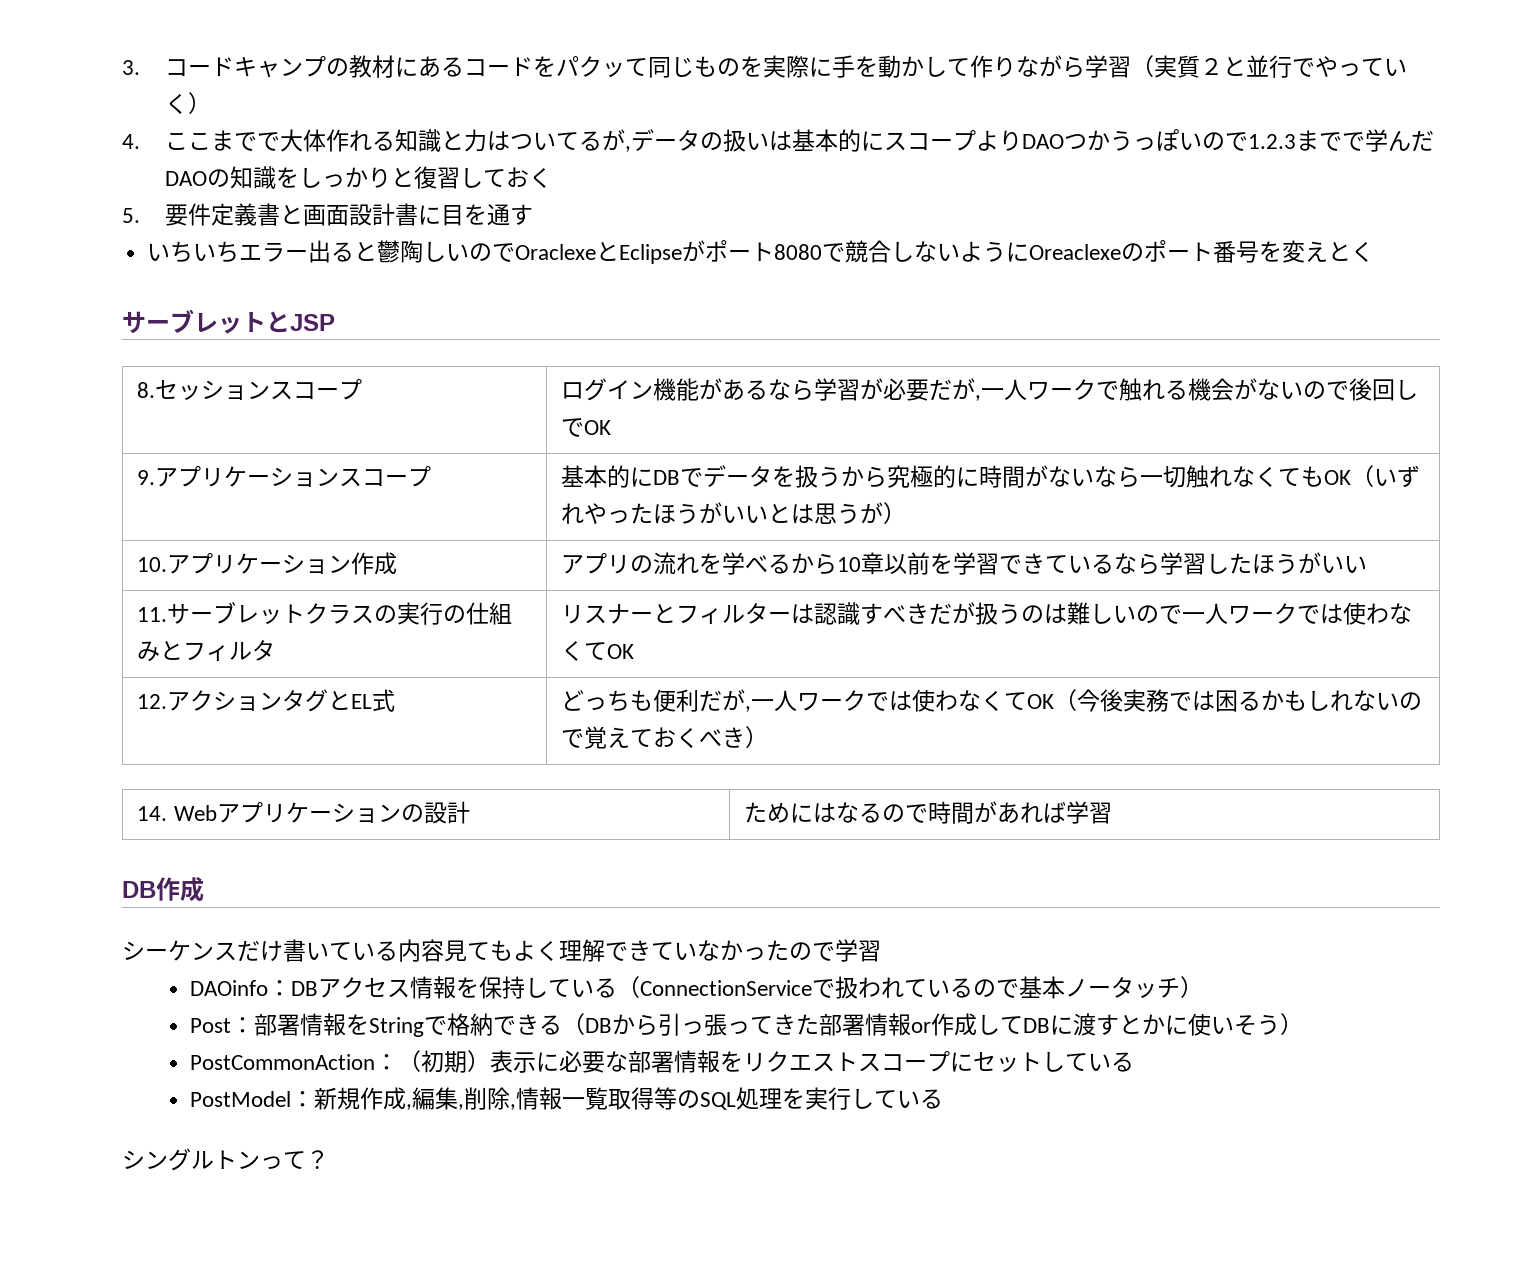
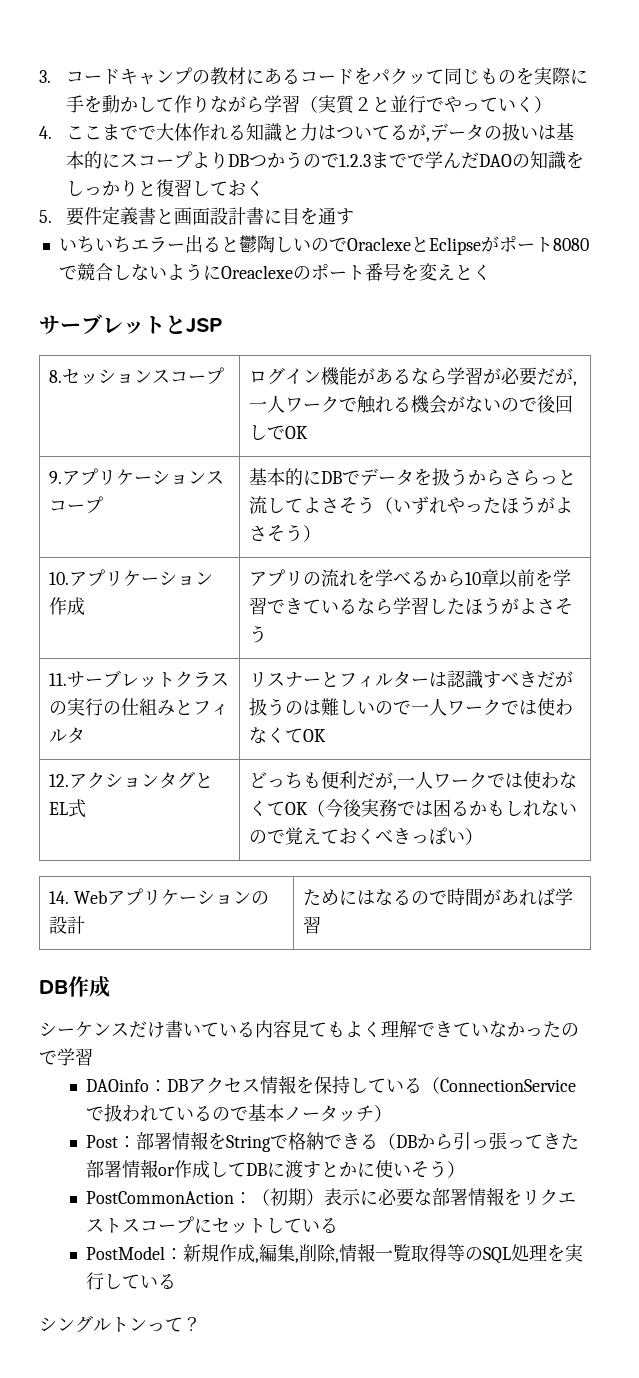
[1022,129,1203,151] DAOつかうっぽい -> [228,151,304,169] DBつかう
[887,465,1352,488] 究極的に時間がないなら一切触れなくてもOK -> [503,469,576,486] [248,496,375,514] さらっと流してよさそう
[722,502,884,524] いいとは思うが -> [554,497,573,513] [248,524,303,542] よさそう
[1321,555,1368,573] いい -> [518,598,573,615] [248,625,267,643] よさそう
(746, 737) none -> [410,827,465,845] っぽい

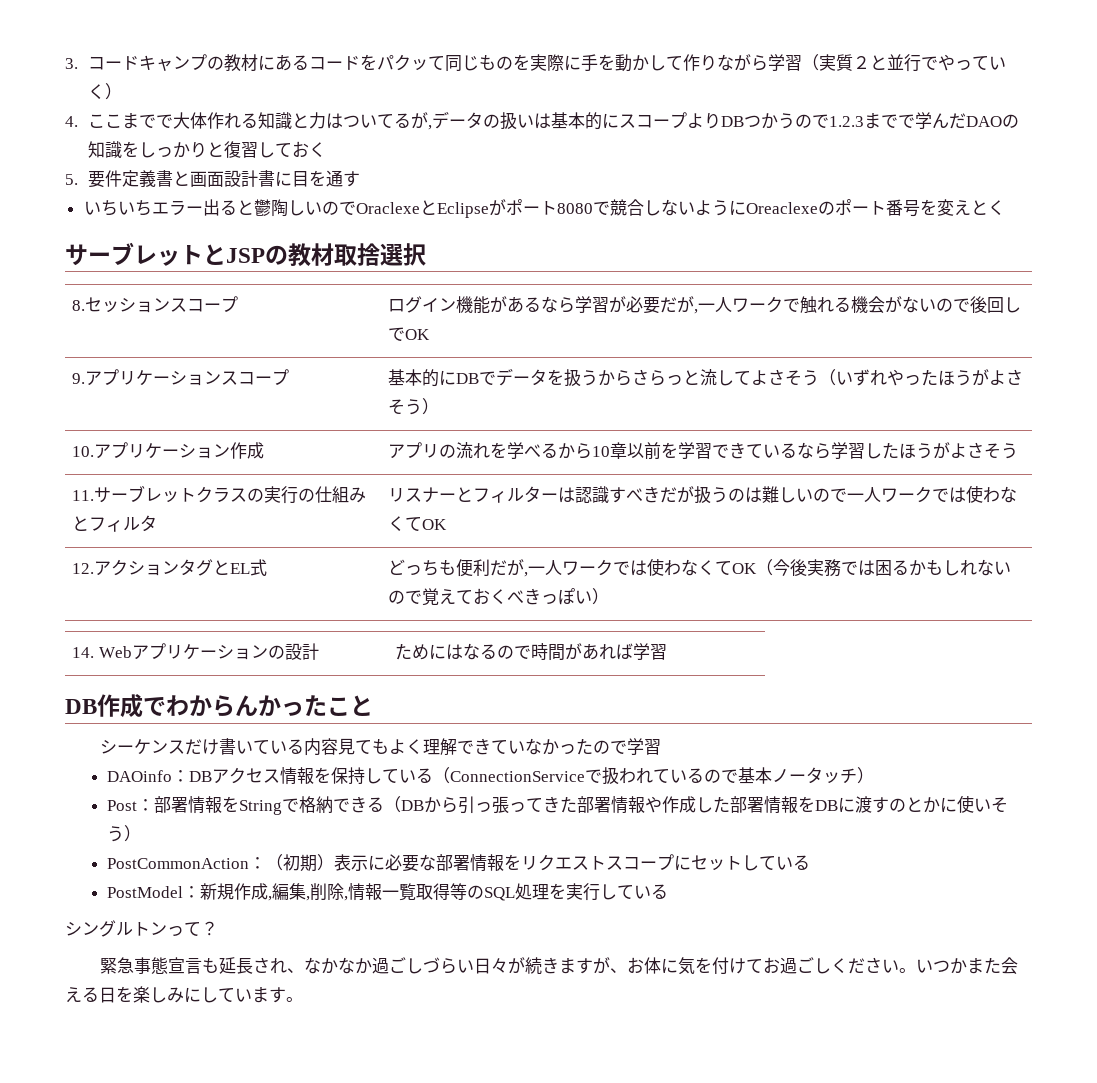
(222, 326) none -> [265,243,426,267] の教材取捨選択
(110, 987) none -> [143,695,373,717] でわからんかったこと
[157,1160,246,1178] or作成して -> [645,796,816,814] や作成した部署情報を
(321, 1169) none -> [889,798,907,812] の
(201, 1324) none -> [100,957,1019,975] [65,986,303,1003] // 緊急事態宣言も延長され、なかなか過ごしづらい日々が続きますが、お体に気を付けてお過ごしください。いつかまた会える日を楽しみにしています。

